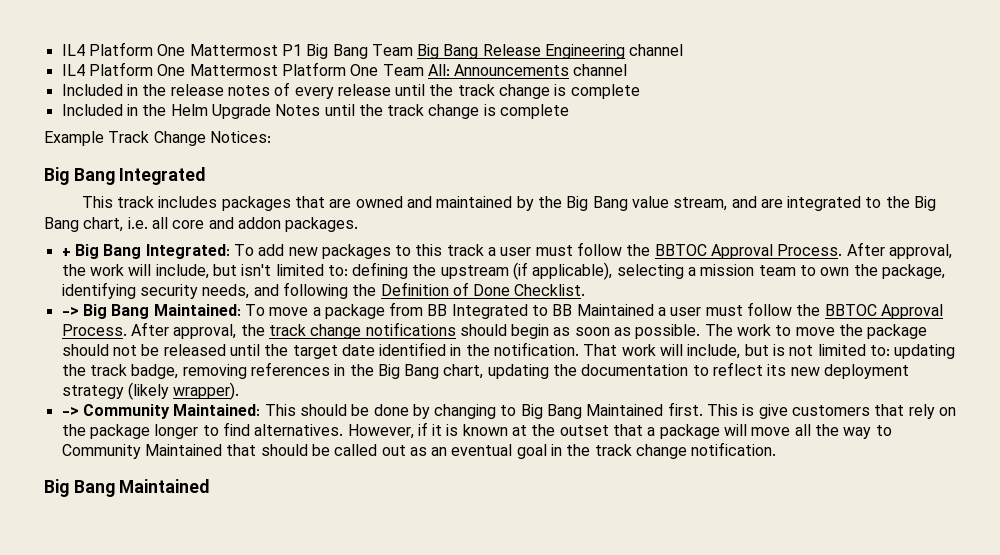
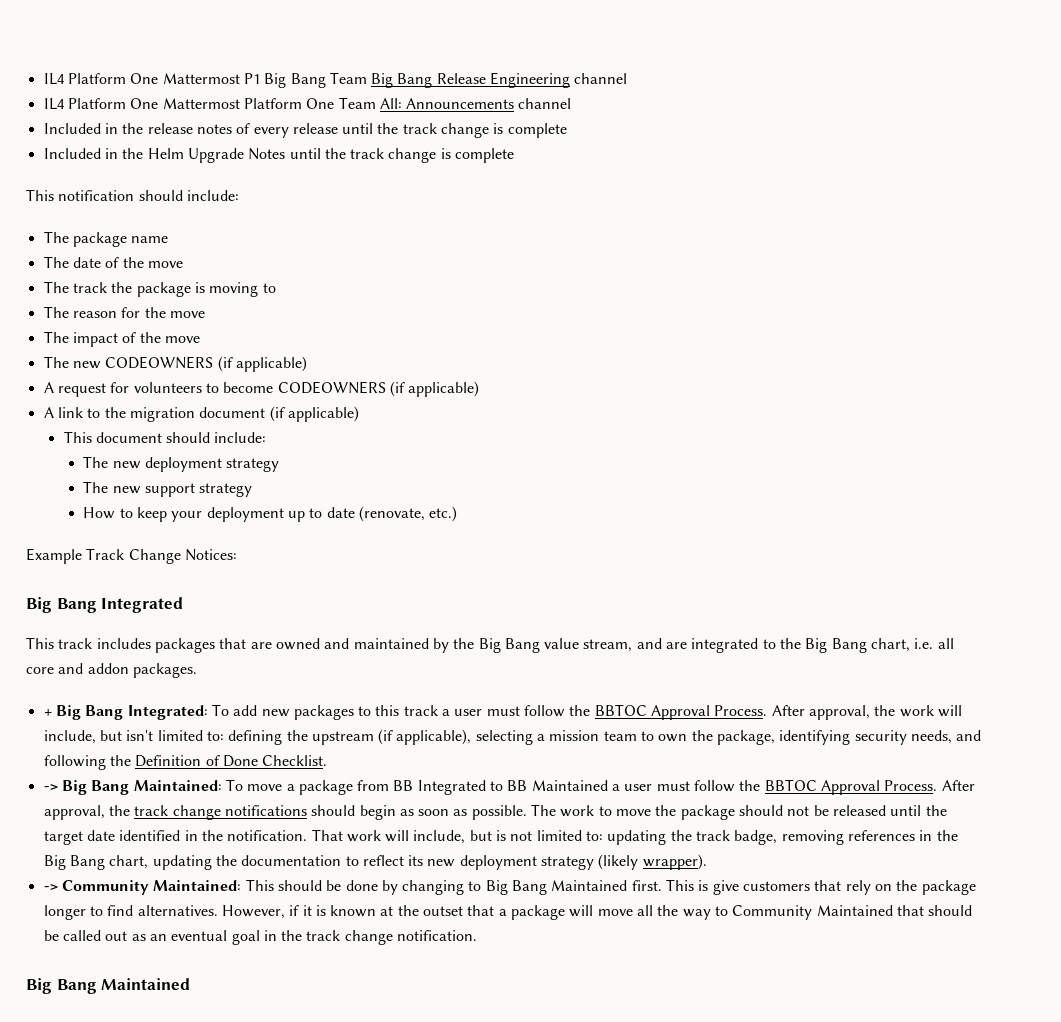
(570, 111) none -> [26,189,239,201] [43,231,169,247] [43,256,183,268] [43,281,276,297] [43,306,205,318] [43,331,200,347] [43,356,307,372] [43,381,480,397] [43,406,359,422] [63,431,267,443] [83,456,280,472] [83,481,253,497] [83,506,458,522] // This notification should include: // The package name // The date of the move // The track the package is moving to // The reason for the move // The impact of the move // The new CODEOWNERS (if applicable) // A request for volunteers to become CODEOWNERS (if applicable) // A link to the migration document (if applicable) // This document should include: // The new deployment strategy // The new support strategy // How to keep your deployment up to date (renovate, etc.)

